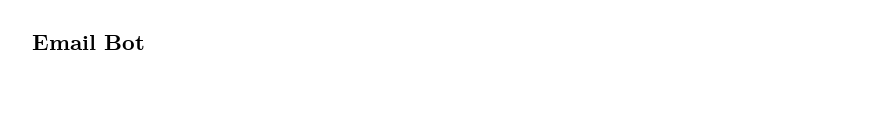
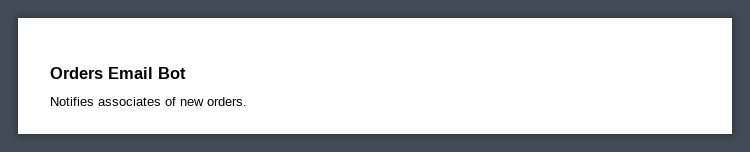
(32, 42) none -> [50,67,103,79] Orders
(145, 42) none -> [50,97,247,106] // Notifies associates of new orders.

